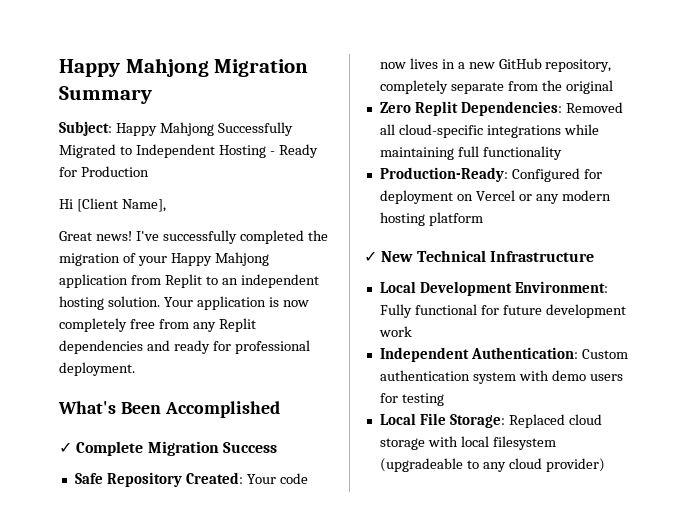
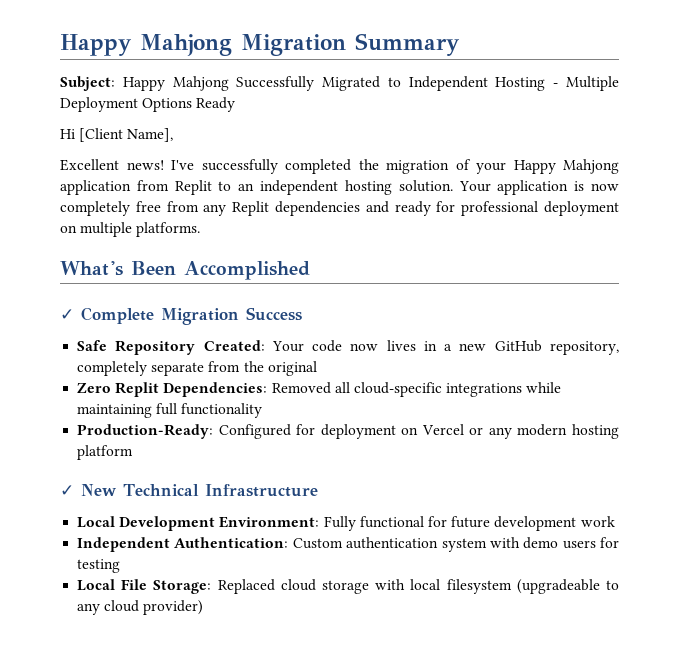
(275, 153) none -> [566,76,619,91] [60,97,193,112] Multiple Deployment Options
[59,166,149,177] for Production -> (236, 104) none
[59,231,92,241] Great -> [60,159,119,171] Excellent
[59,362,135,376] deployment. -> [544,201,619,216] [60,222,201,237] deployment on multiple platforms.

